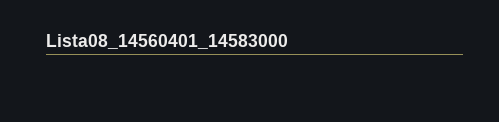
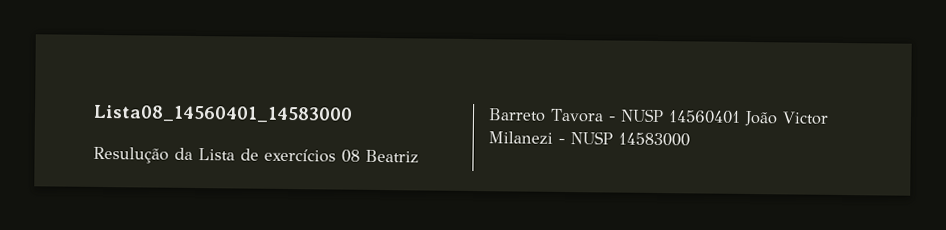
(288, 41) none -> [93,146,419,164] [488,108,829,127] [488,131,690,147] // Resulução da Lista de exercícios 08 Beatriz Barreto Tavora - NUSP 14560401 João Victor Milanezi - NUSP 14583000

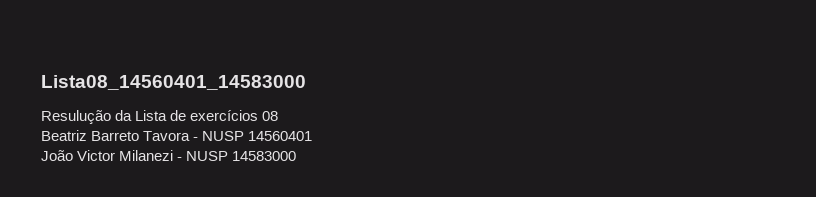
(360, 156) none -> (279, 116) //
(741, 117) none -> (313, 136) //

